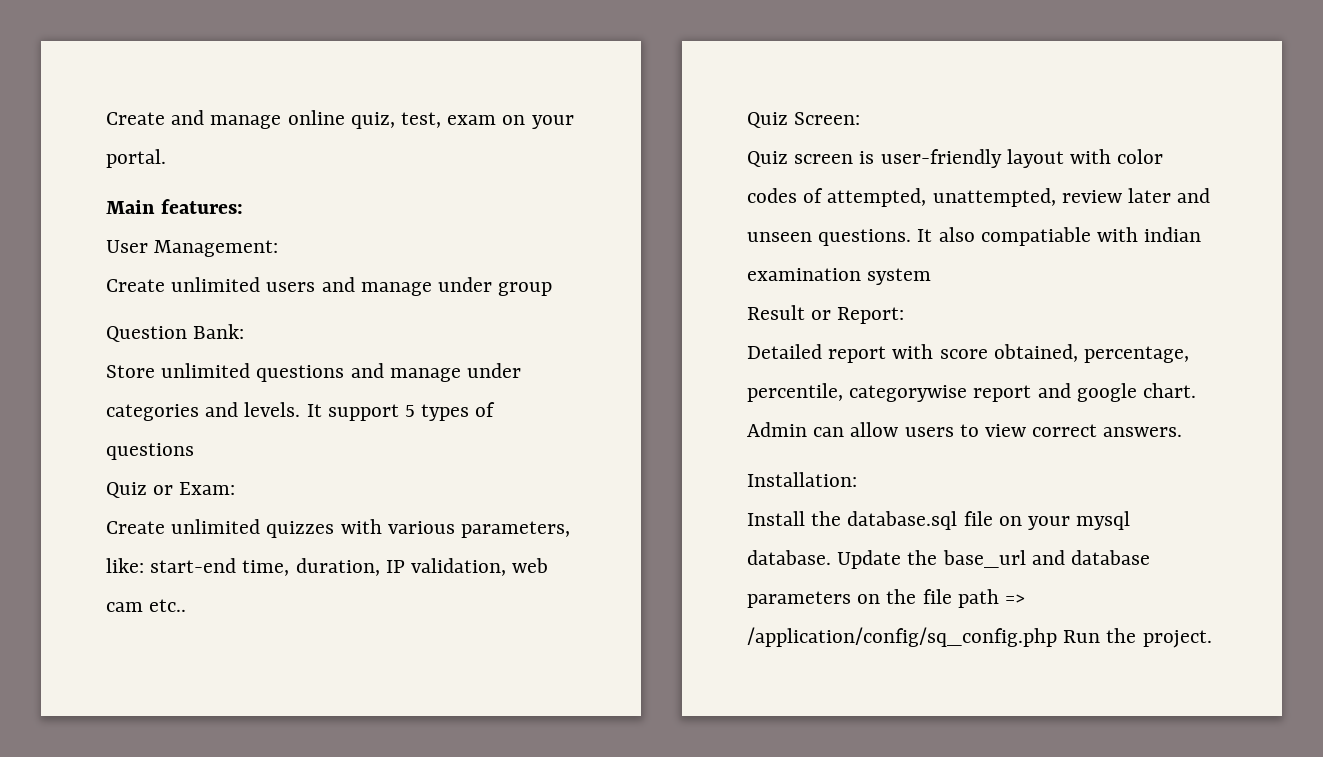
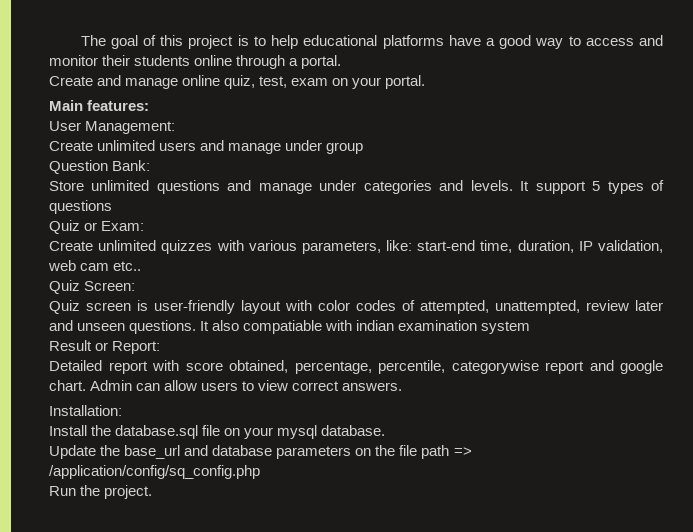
(106, 118) none -> [80,35,663,49] [49,55,342,69] The goal of this project is to help educational platforms have a good way to access and monitor their students online through a portal. //
(831, 557) none -> (386, 430) //
(1057, 637) none -> (260, 472) //

